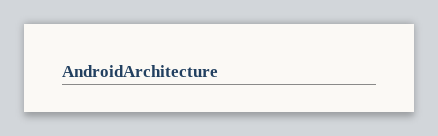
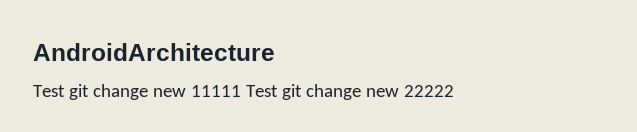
(218, 71) none -> [33,84,454,100] // Test git change new 11111 Test git change new 22222

